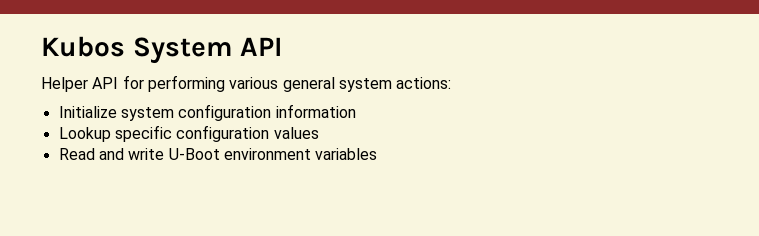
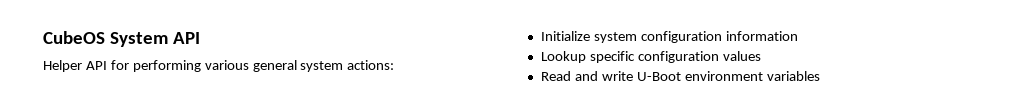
[41,36,125,57] Kubos -> [43,31,105,44] CubeOS

